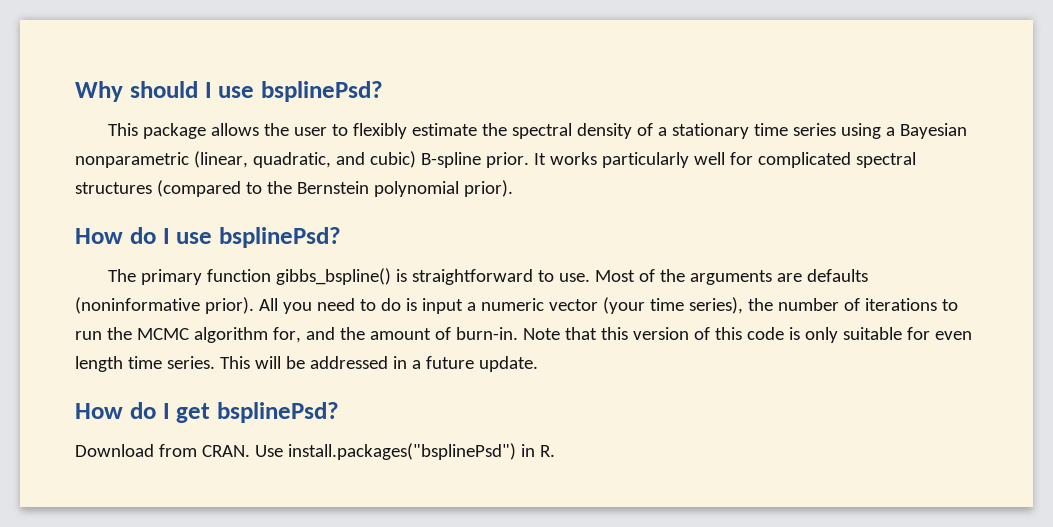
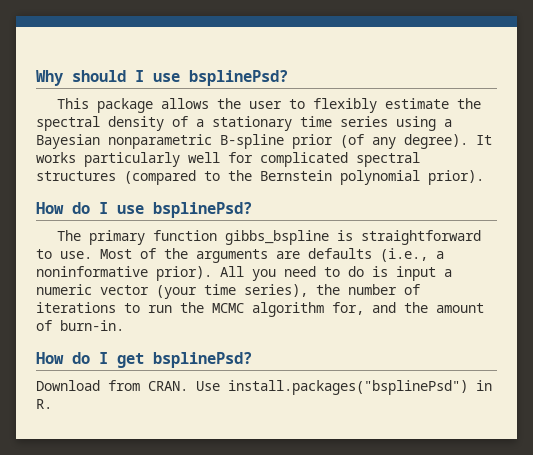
[193,151,529,168] (linear, quadratic, and cubic) B-spline prior. -> [220,134,468,149] B-spline prior (of any degree).
[276,268,392,285] gibbs_bspline() -> [224,230,329,245] gibbs_bspline
[75,297,200,314] (noninformative -> [380,248,444,262] [36,266,148,277] (i.e., a noninformative
[522,327,972,343] [75,356,538,372] Note that this version of this code is only suitable for even length time series. This will be addressed in a future update. -> (124, 325) none

